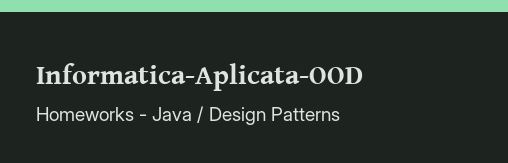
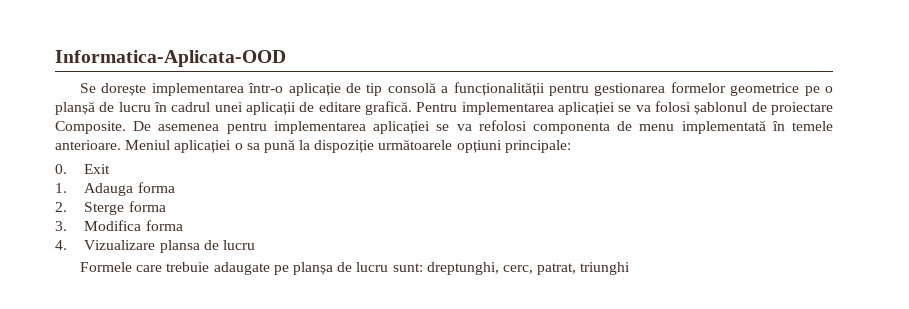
[36,106,340,125] Homeworks - Java / Design Patterns -> [80,82,834,96] [55,101,834,115] [55,120,833,134] [55,139,571,153] [55,164,111,174] [55,182,175,196] [55,201,166,215] [55,220,183,231] [55,240,255,253] [80,262,631,275] Se dorește implementarea într-o aplicație de tip consolă a funcționalității pentru gestionarea formelor geometrice pe o planșă de lucru în cadrul unei aplicații de editare grafică. Pentru implementarea aplicației se va folosi șablonul de proiectare Composite. De asemenea pentru implementarea aplicației se va refolosi componenta de menu implementată în temele anterioare. Meniul aplicației o sa pună la dispoziție următoarele opțiuni principale: // 0. Exit // 1. Adauga forma // 2. Sterge forma // 3. Modifica forma // 4. Vizualizare plansa de lucru // Formele care trebuie adaugate pe planșa de lucru sunt: dreptunghi, cerc, patrat, triunghi

